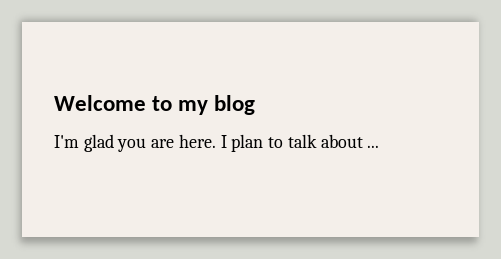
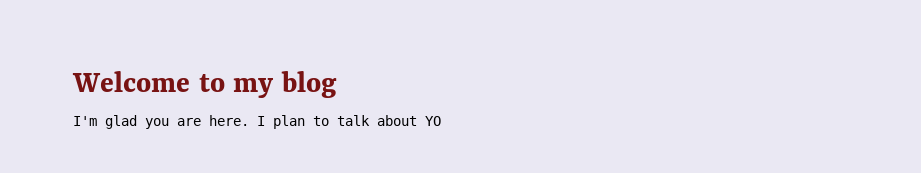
[367,145,380,148] ... -> [425,116,441,126] YO

